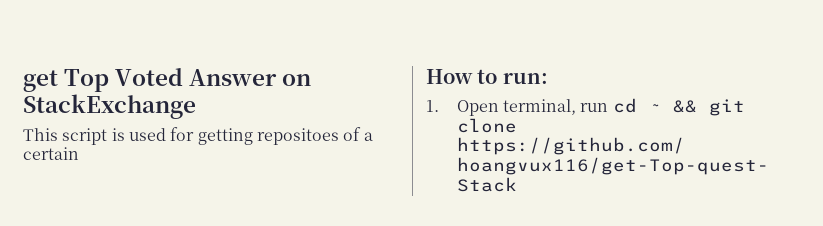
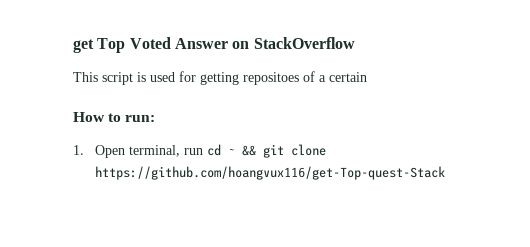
[23,94,196,119] StackExchange -> [253,37,355,49] StackOverflow

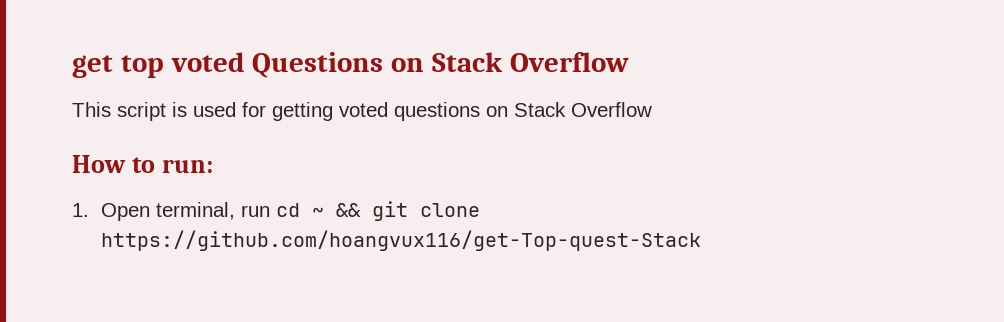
[97,37,355,53] Top Voted Answer on StackOverflow -> [120,52,629,78] top voted Questions on Stack Overflow
[243,71,367,85] repositoes of a certain -> [339,102,652,121] voted questions on Stack Overflow

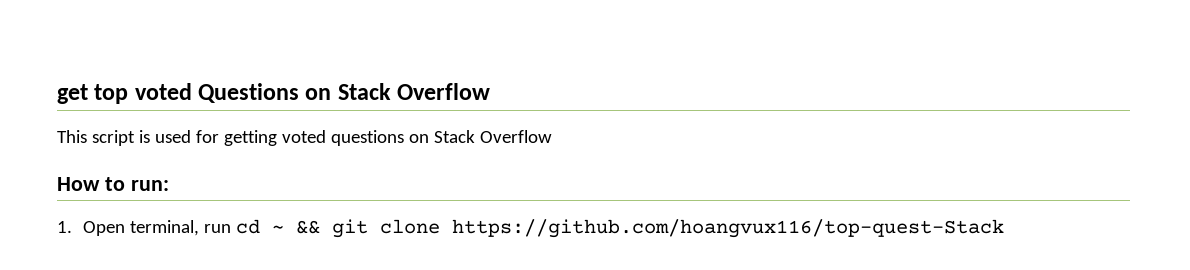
[100,230,701,251] https://github.com/hoangvux116/get-Top-quest-Stack -> [452,219,1005,238] https://github.com/hoangvux116/top-quest-Stack

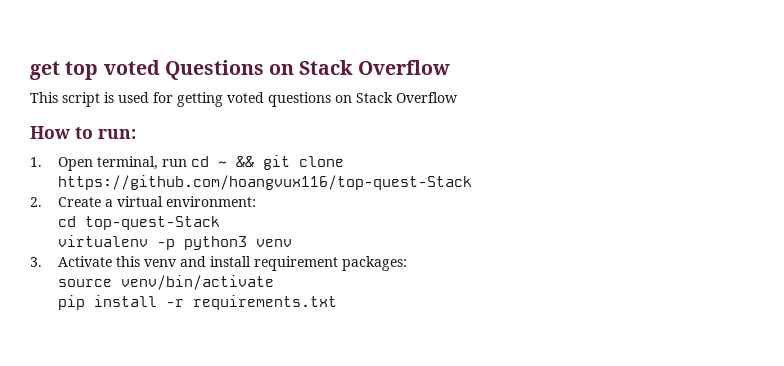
(1005, 228) none -> [30,196,256,207] [57,216,220,230] [57,235,292,250] [30,256,407,271] [57,275,274,290] [57,295,337,310] // 2. Create a virtual environment: // cd top-quest-Stack // virtualenv -p python3 venv // 3. Activate this venv and install requirement packages: // source venv/bin/activate // pip install -r requirements.txt

